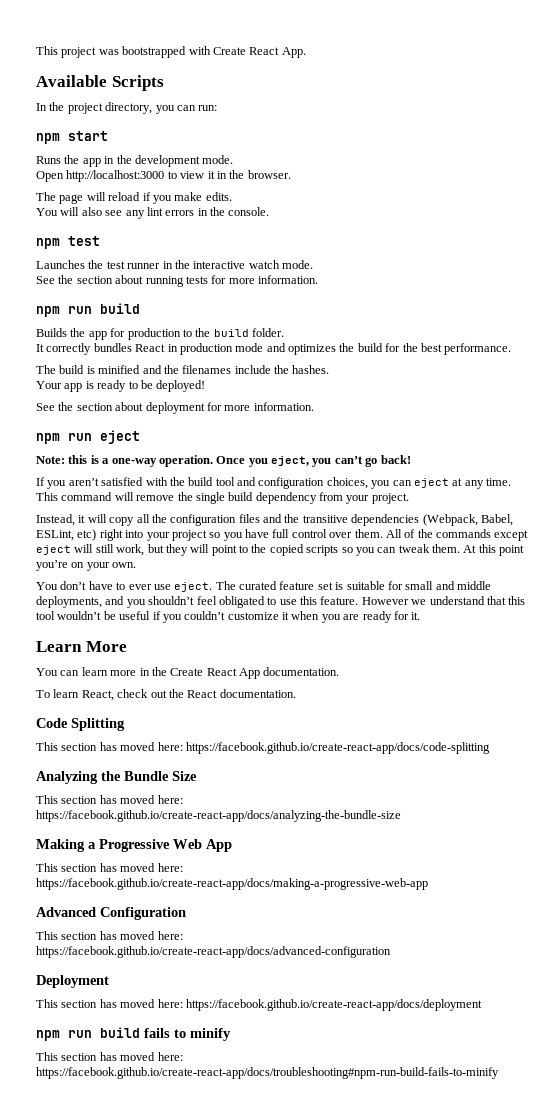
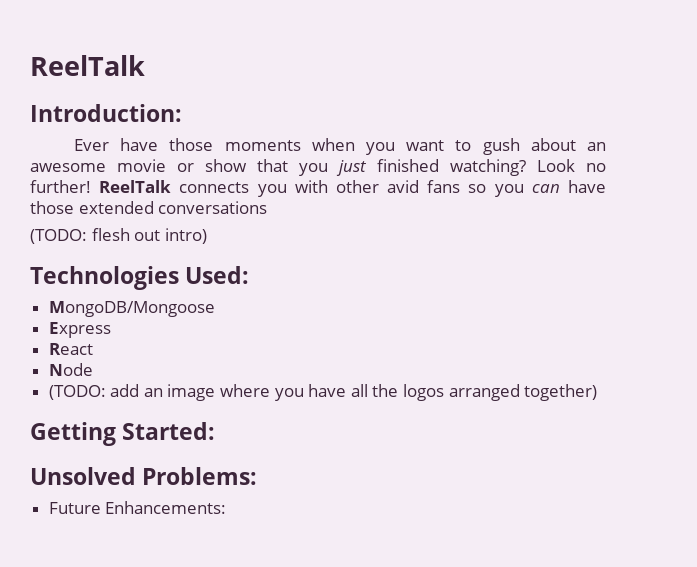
[36,46,306,58] [36,75,164,91] [36,102,218,114] [36,131,108,144] [36,155,234,167] [36,170,291,182] [36,192,232,204] [36,207,270,219] [36,236,100,249] [36,260,313,269] [36,275,318,287] [36,303,140,317] [36,328,284,340] [36,343,512,355] [36,365,330,374] [36,380,206,392] [36,402,314,414] [36,430,140,444] [36,455,411,467] [36,477,511,489] [36,492,409,504] [36,514,513,526] [36,529,529,541] [36,544,525,556] [36,560,137,571] [36,581,491,592] [36,596,526,608] [36,611,421,623] [36,641,127,652] [36,667,340,679] [36,689,296,701] [36,718,125,731] [36,742,490,754] [36,771,197,784] [36,795,183,804] [36,810,401,822] [36,839,232,852] [36,863,183,872] [36,878,428,890] [36,907,186,920] [36,931,183,940] [36,946,391,958] [36,975,109,988] [36,999,482,1011] [36,1027,231,1041] [36,1052,183,1061] [36,1067,499,1079] This project was bootstrapped with Create React App. // Available Scripts // In the project directory, you can run: // npm start // Runs the app in the development mode. // Open http://localhost:3000 to view it in the browser. // The page will reload if you make edits. // You will also see any lint errors in the console. // npm test // Launches the test runner in the interactive watch mode. // See the section about running tests for more information. // npm run build // Builds the app for production to the build folder. // It correctly bundles React in production mode and optimizes the build for the best performance. // The build is minified and the filenames include the hashes. // Your app is ready to be deployed! // See the section about deployment for more information. // npm run eject // Note: this is a one-way operation. Once you eject, you can’t go back! // If you aren’t satisfied with the build tool and configuration choices, you can eject at any time. This command will remove the single build dependency from your project. // Instead, it will copy all the configuration files and the transitive dependencies (Webpack, Babel, ESLint, etc) right into your project so you have full control over them. All of the commands except eject will still work, but they will point to the copied scripts so you can tweak them. At this point you’re on your own. // You don’t have to ever use eject. The curated feature set is suitable for small and middle deployments, and you shouldn’t feel obligated to use this feature. However we understand that this tool wouldn’t be useful if you couldn’t customize it when you are ready for it. // Learn More // You can learn more in the Create React App documentation. // To learn React, check out the React documentation. // Code Splitting // This section has moved here: https://facebook.github.io/create-react-app/docs/code-splitting // Analyzing the Bundle Size // This section has moved here: https://facebook.github.io/create-react-app/docs/analyzing-the-bundle-size // Making a Progressive Web App // This section has moved here: https://facebook.github.io/create-react-app/docs/making-a-progressive-web-app // Advanced Configuration // This section has moved here: https://facebook.github.io/create-react-app/docs/advanced-configuration // Deployment // This section has moved here: https://facebook.github.io/create-react-app/docs/deployment // npm run build fails to minify // This section has moved here: https://facebook.github.io/create-react-app/docs/troubleshooting#npm-run-build-fails-to-minify -> [30,55,145,76] [30,104,182,122] [73,138,606,155] [30,159,606,176] [30,180,606,197] [30,201,268,214] [30,228,207,244] [30,266,250,290] [48,301,215,317] [48,322,111,338] [48,343,93,355] [48,363,93,376] [48,384,598,401] [30,422,216,446] [30,467,258,485] [48,501,227,514] ReelTalk // Introduction: // Ever have those moments when you want to gush about an awesome movie or show that you just finished watching? Look no further! ReelTalk connects you with other avid fans so you can have those extended conversations // (TODO: flesh out intro) // Technologies Used: // MongoDB/Mongoose // Express // React // Node // (TODO: add an image where you have all the logos arranged together) // Getting Started: // Unsolved Problems: // Future Enhancements:

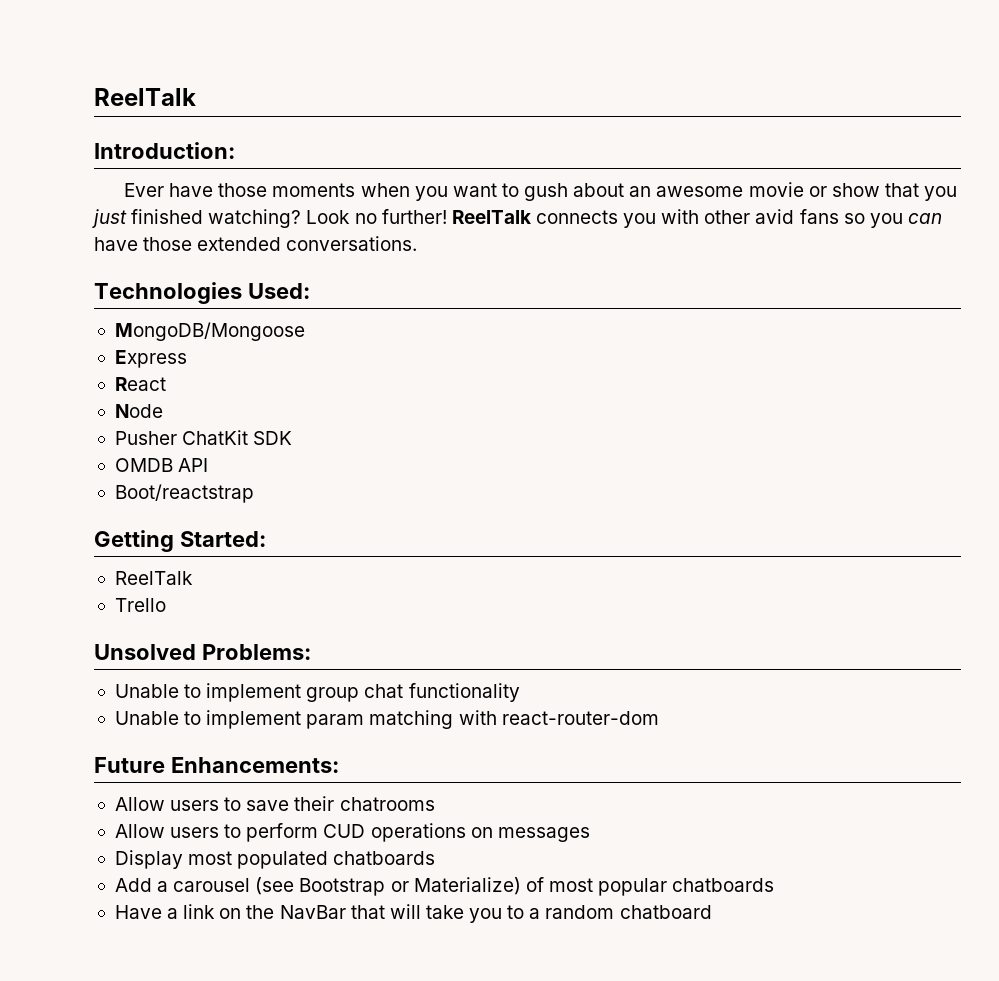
[158,201,268,214] [30,228,207,244] conversations // (TODO: flesh out intro) -> [286,236,418,251] conversations.
[48,384,598,401] (TODO: add an image where you have all the logos arranged together) -> [114,430,293,445] [114,458,209,472] [114,484,254,503] Pusher ChatKit SDK // OMDB API // Boot/reactstrap
(216, 431) none -> [114,571,193,585] [114,598,166,612] // ReelTalk // Trello
[48,501,227,514] Future Enhancements: -> [114,683,520,702] [114,710,659,729] [94,757,339,773] [114,796,435,811] [114,823,590,842] [114,850,436,869] [114,877,775,896] [114,904,712,923] Unable to implement group chat functionality // Unable to implement param matching with react-router-dom // Future Enhancements: // Allow users to save their chatrooms // Allow users to perform CUD operations on messages // Display most populated chatboards // Add a carousel (see Bootstrap or Materialize) of most popular chatboards // Have a link on the NavBar that will take you to a random chatboard

